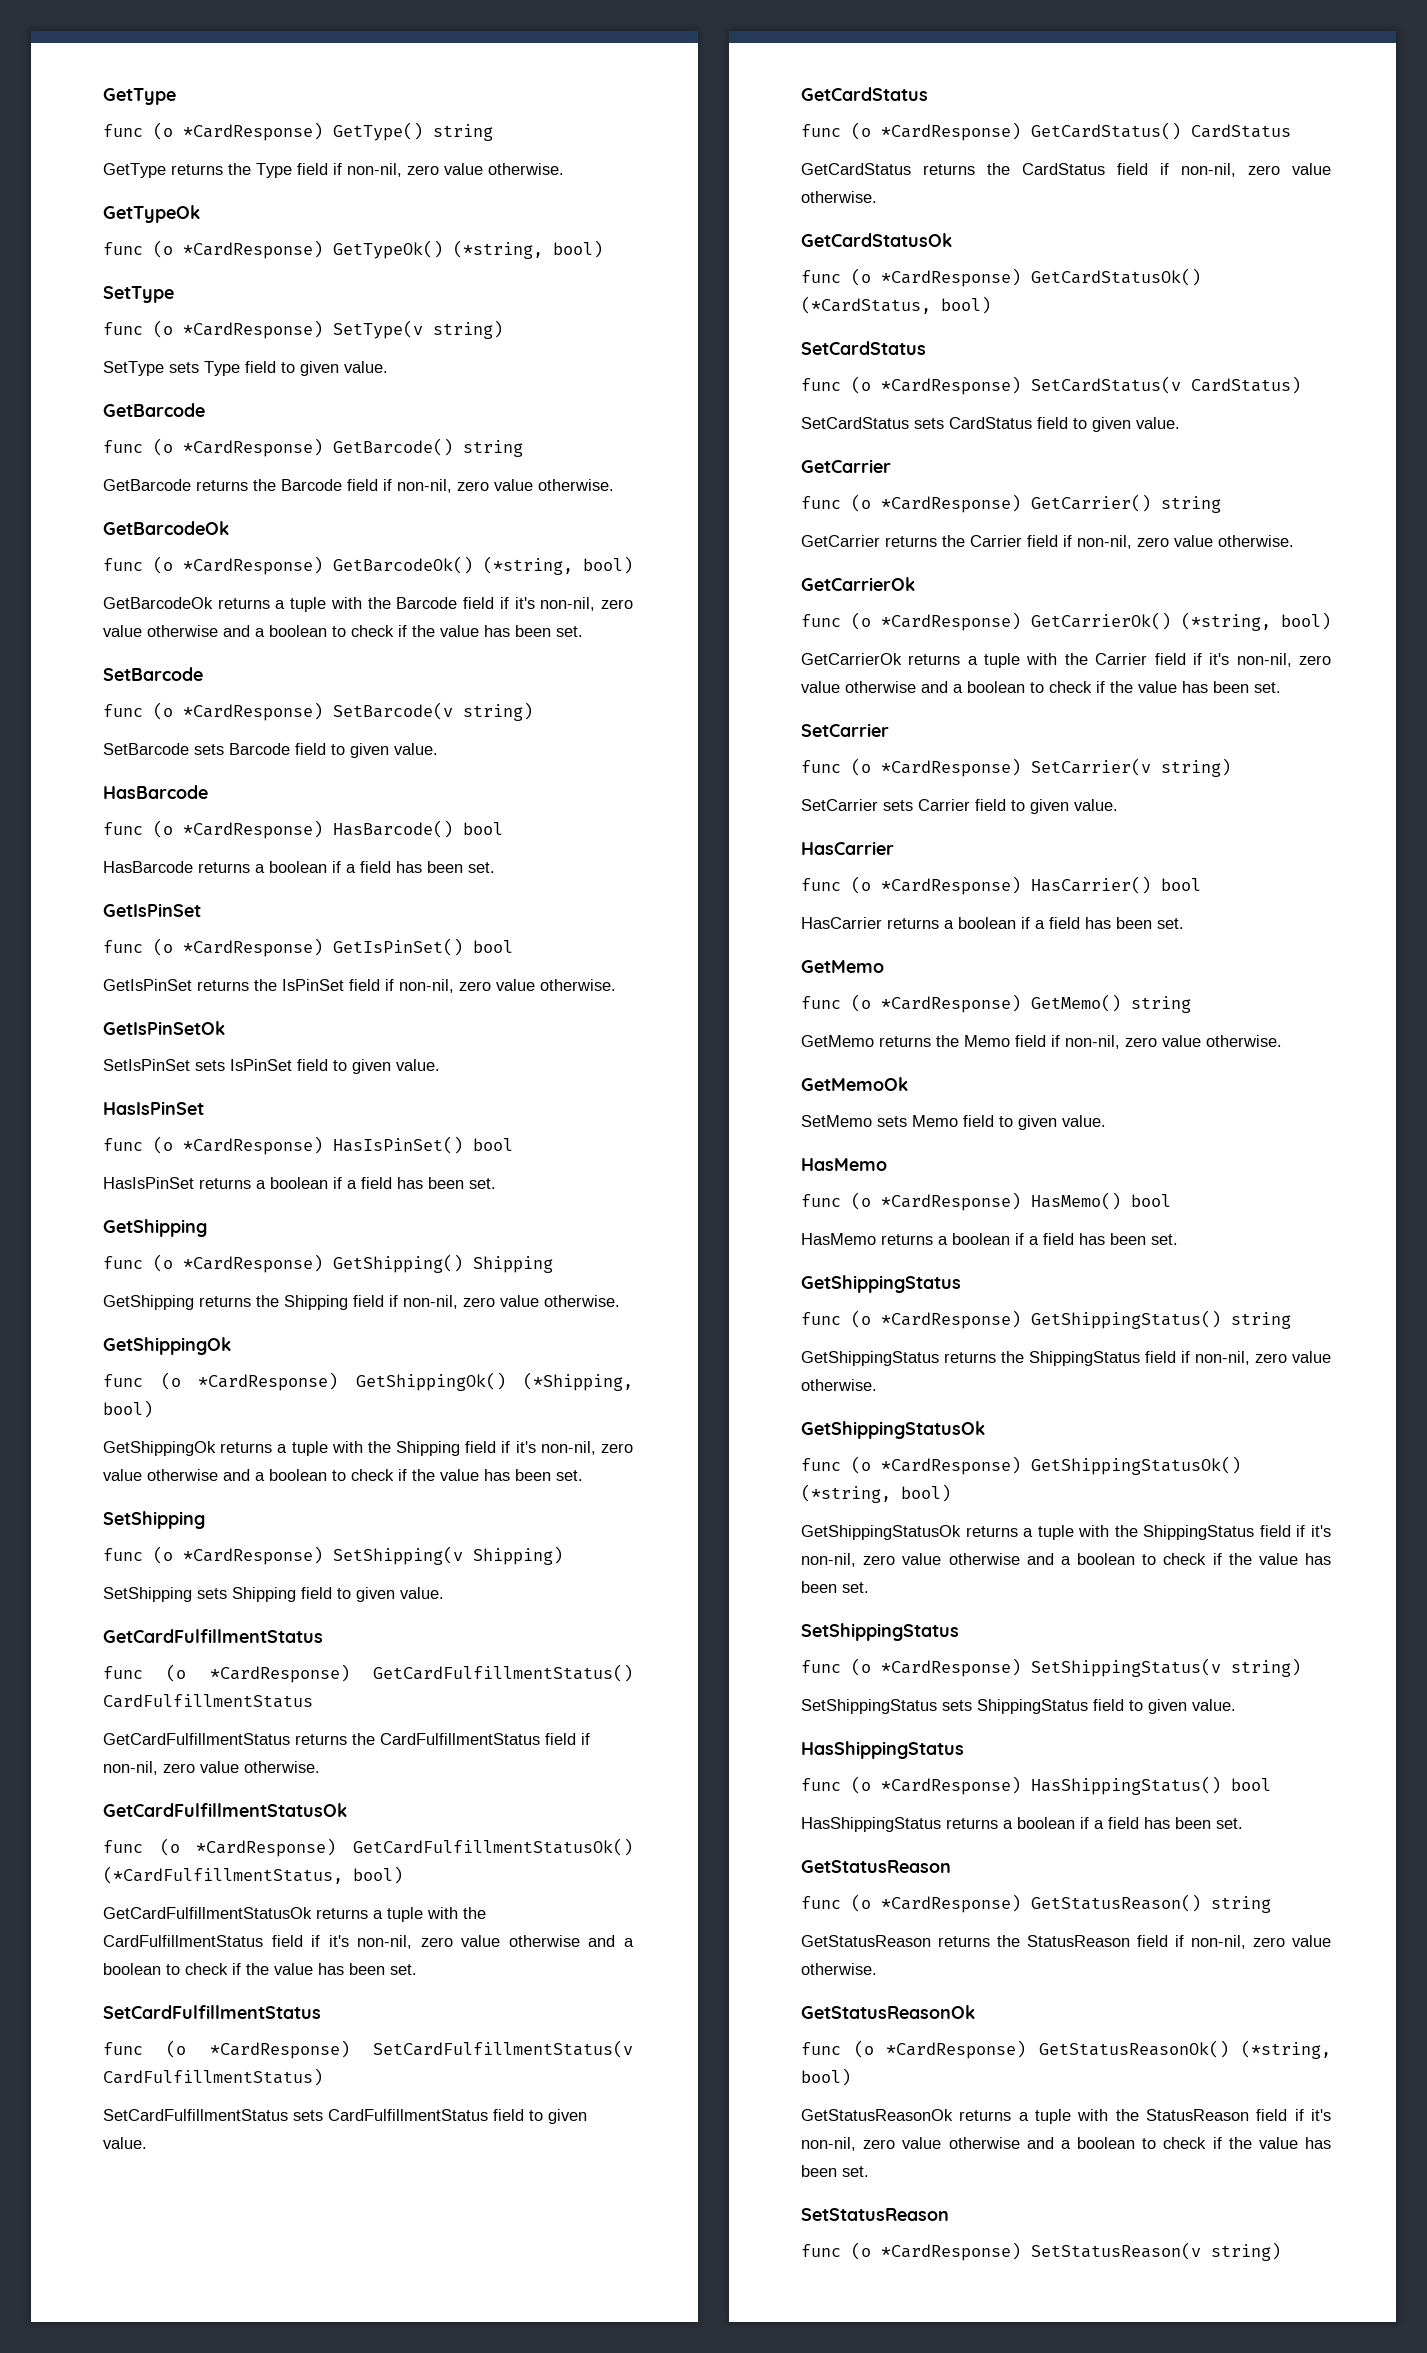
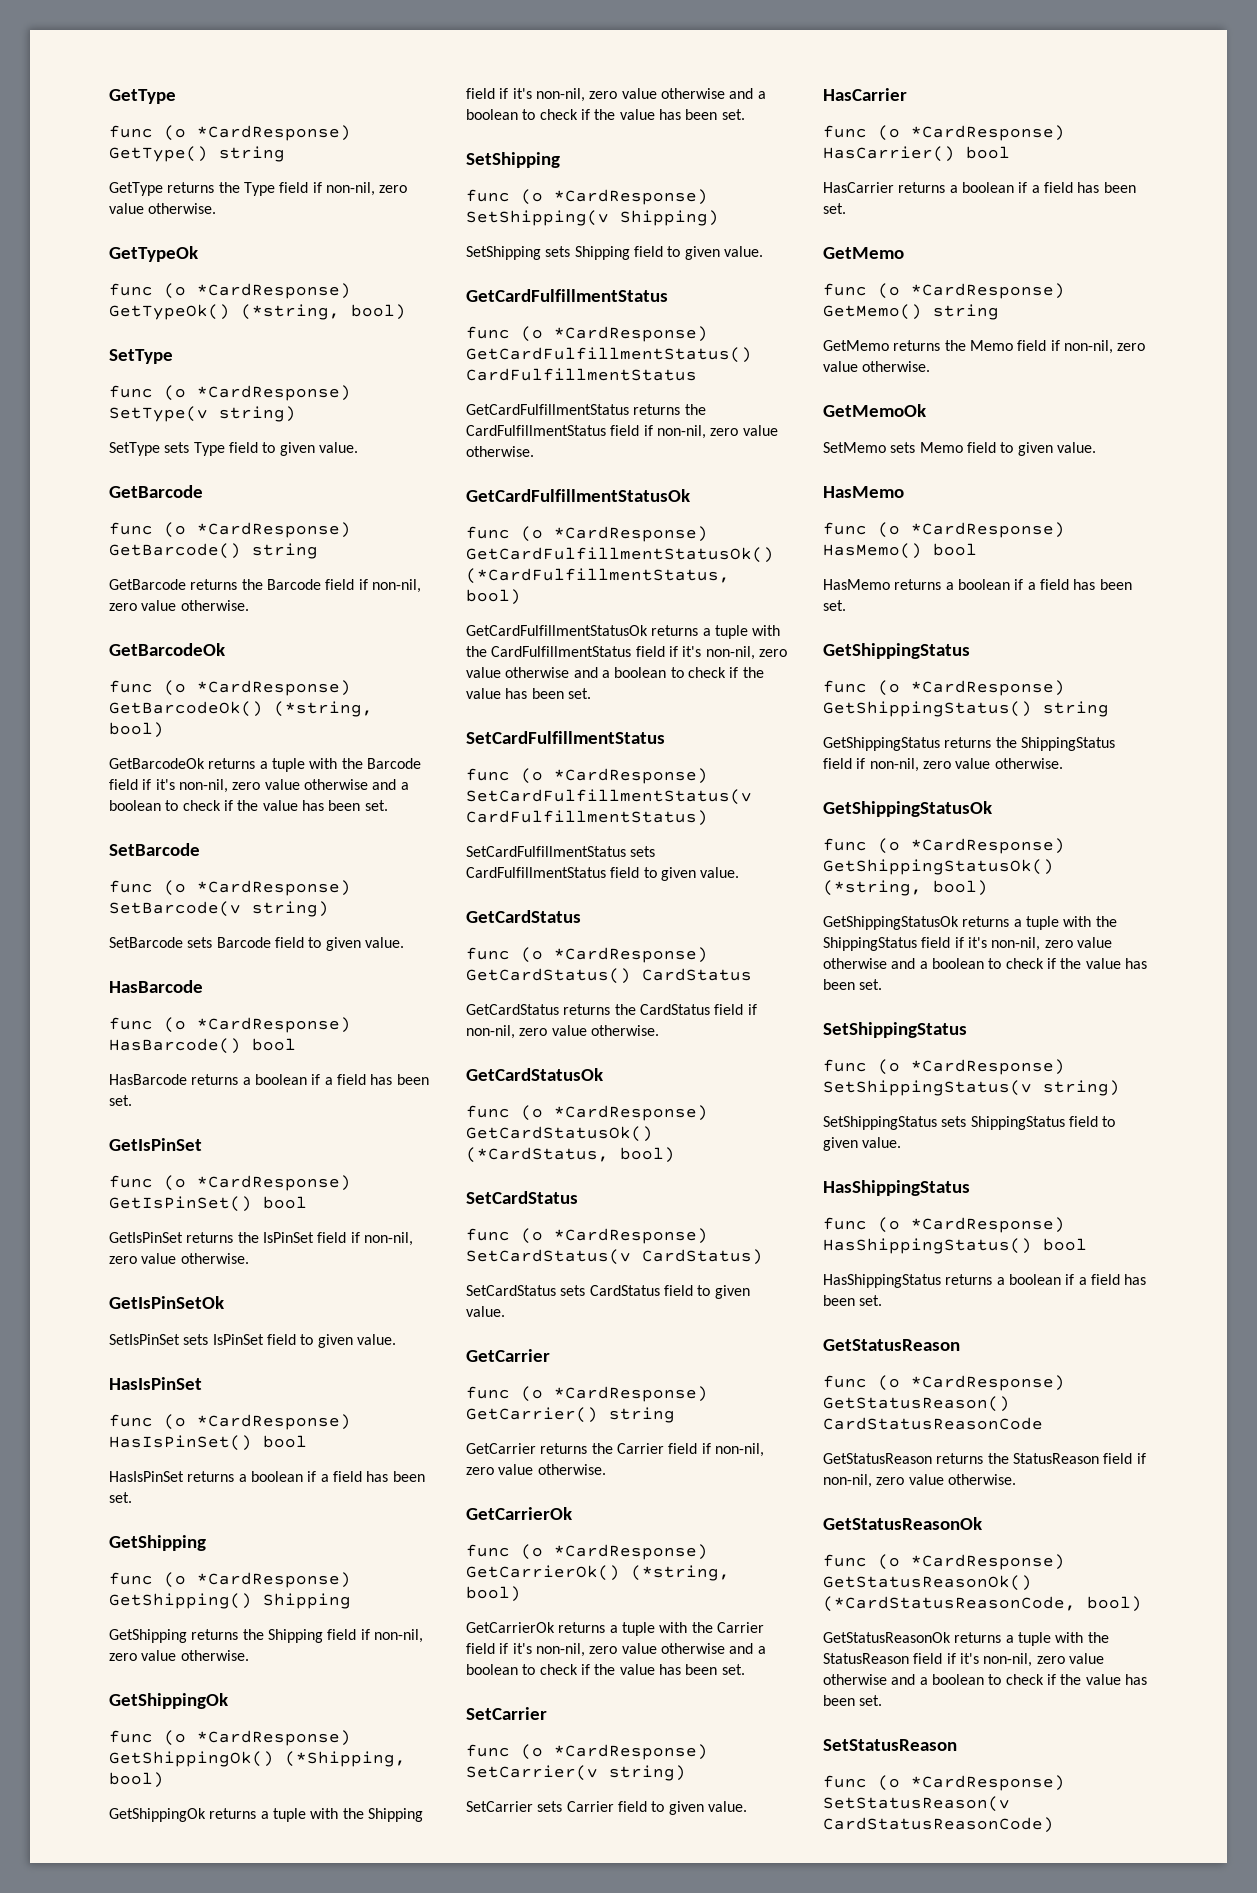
[1211,1896,1271,1913] string -> [823,1417,1043,1430] CardStatusReasonCode
[1241,2040,1331,2059] (*string, -> [823,1596,1076,1612] (*CardStatusReasonCode,
[1211,2242,1281,2261] string) -> [823,1817,1054,1833] CardStatusReasonCode)

